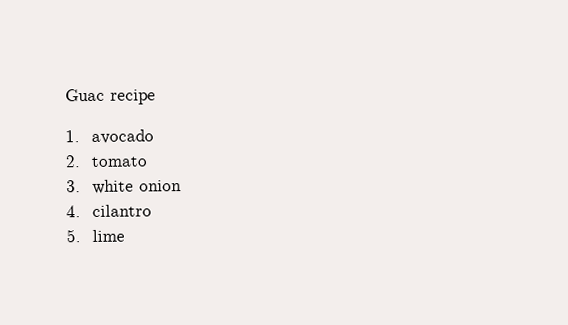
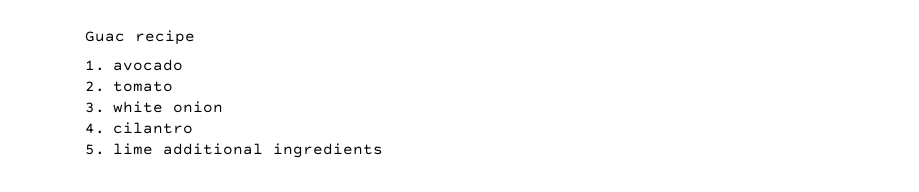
(125, 235) none -> [163,143,383,158] additional ingredients

